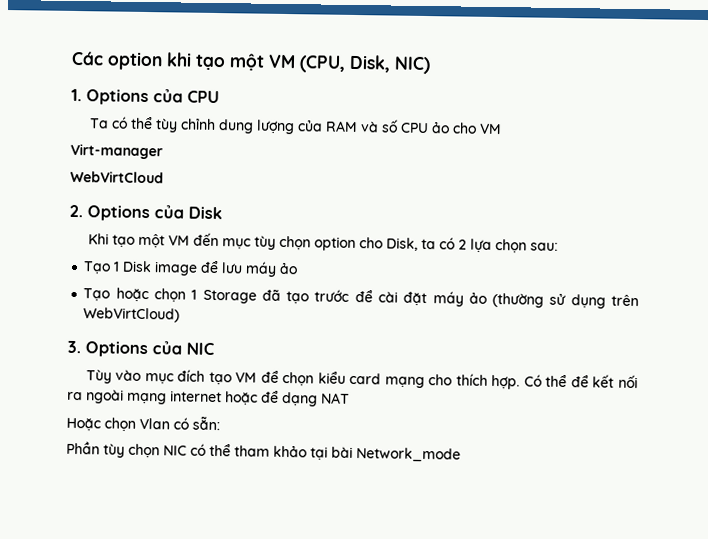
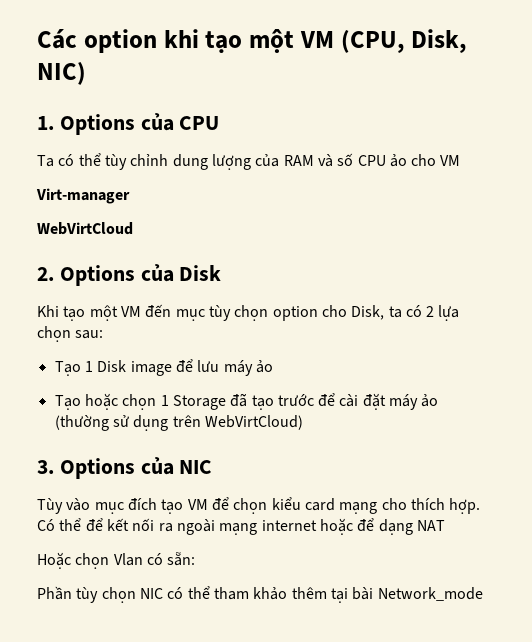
(307, 451) none -> [291,587,327,599] thêm

